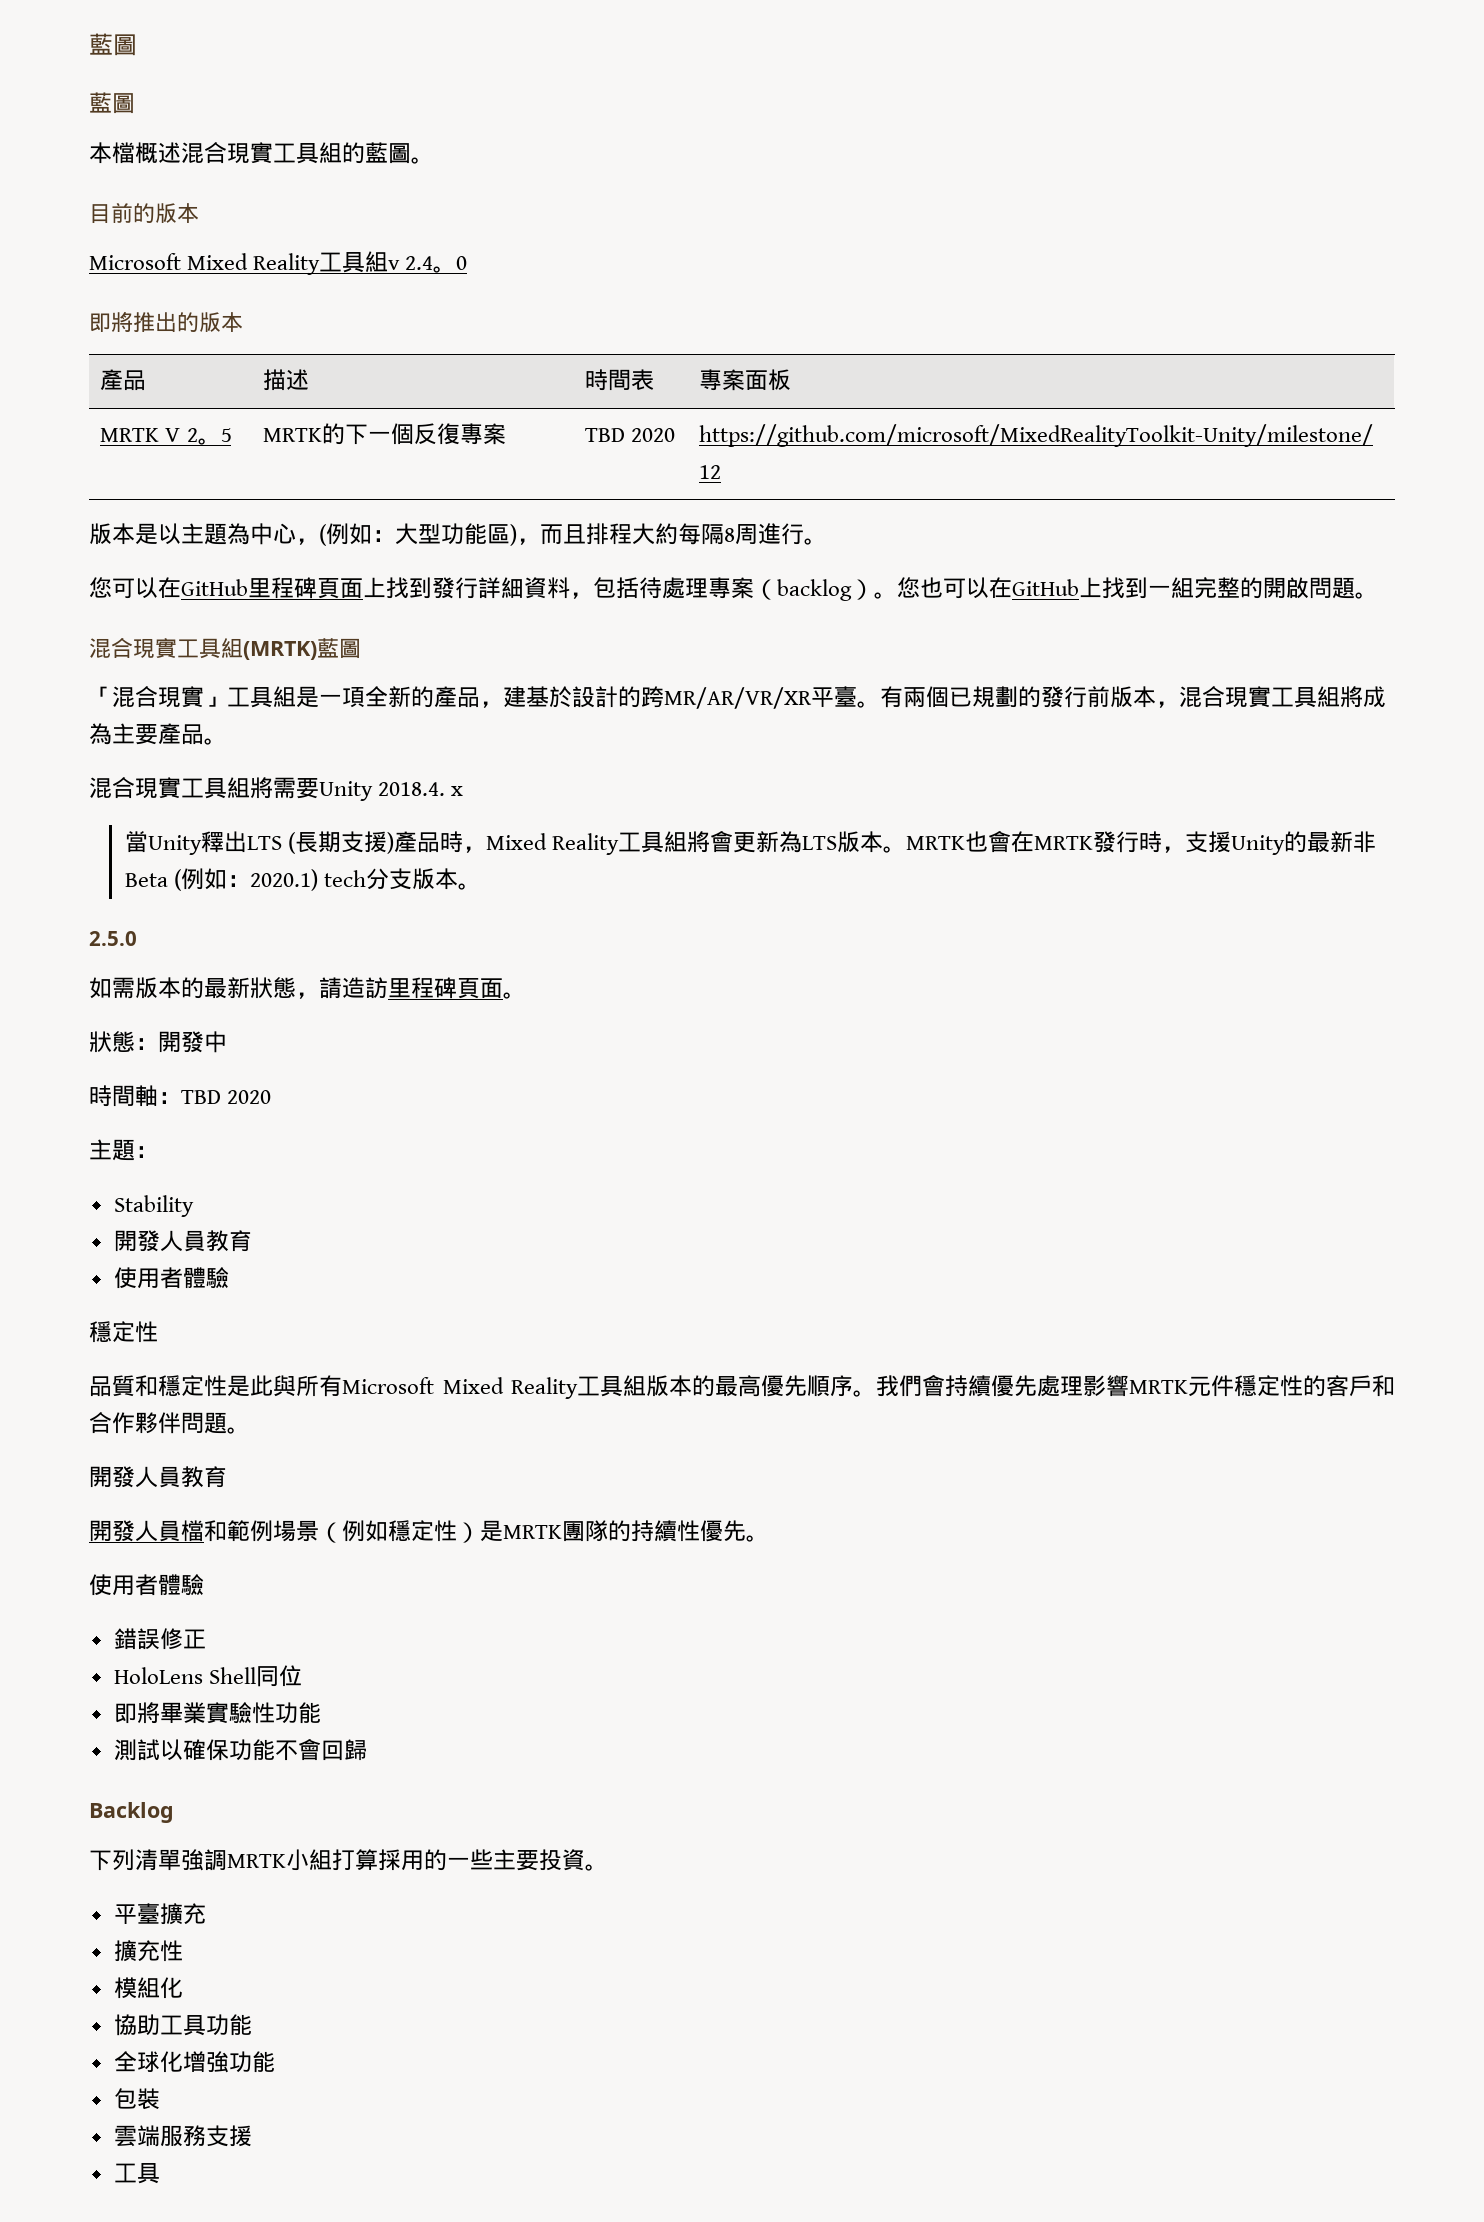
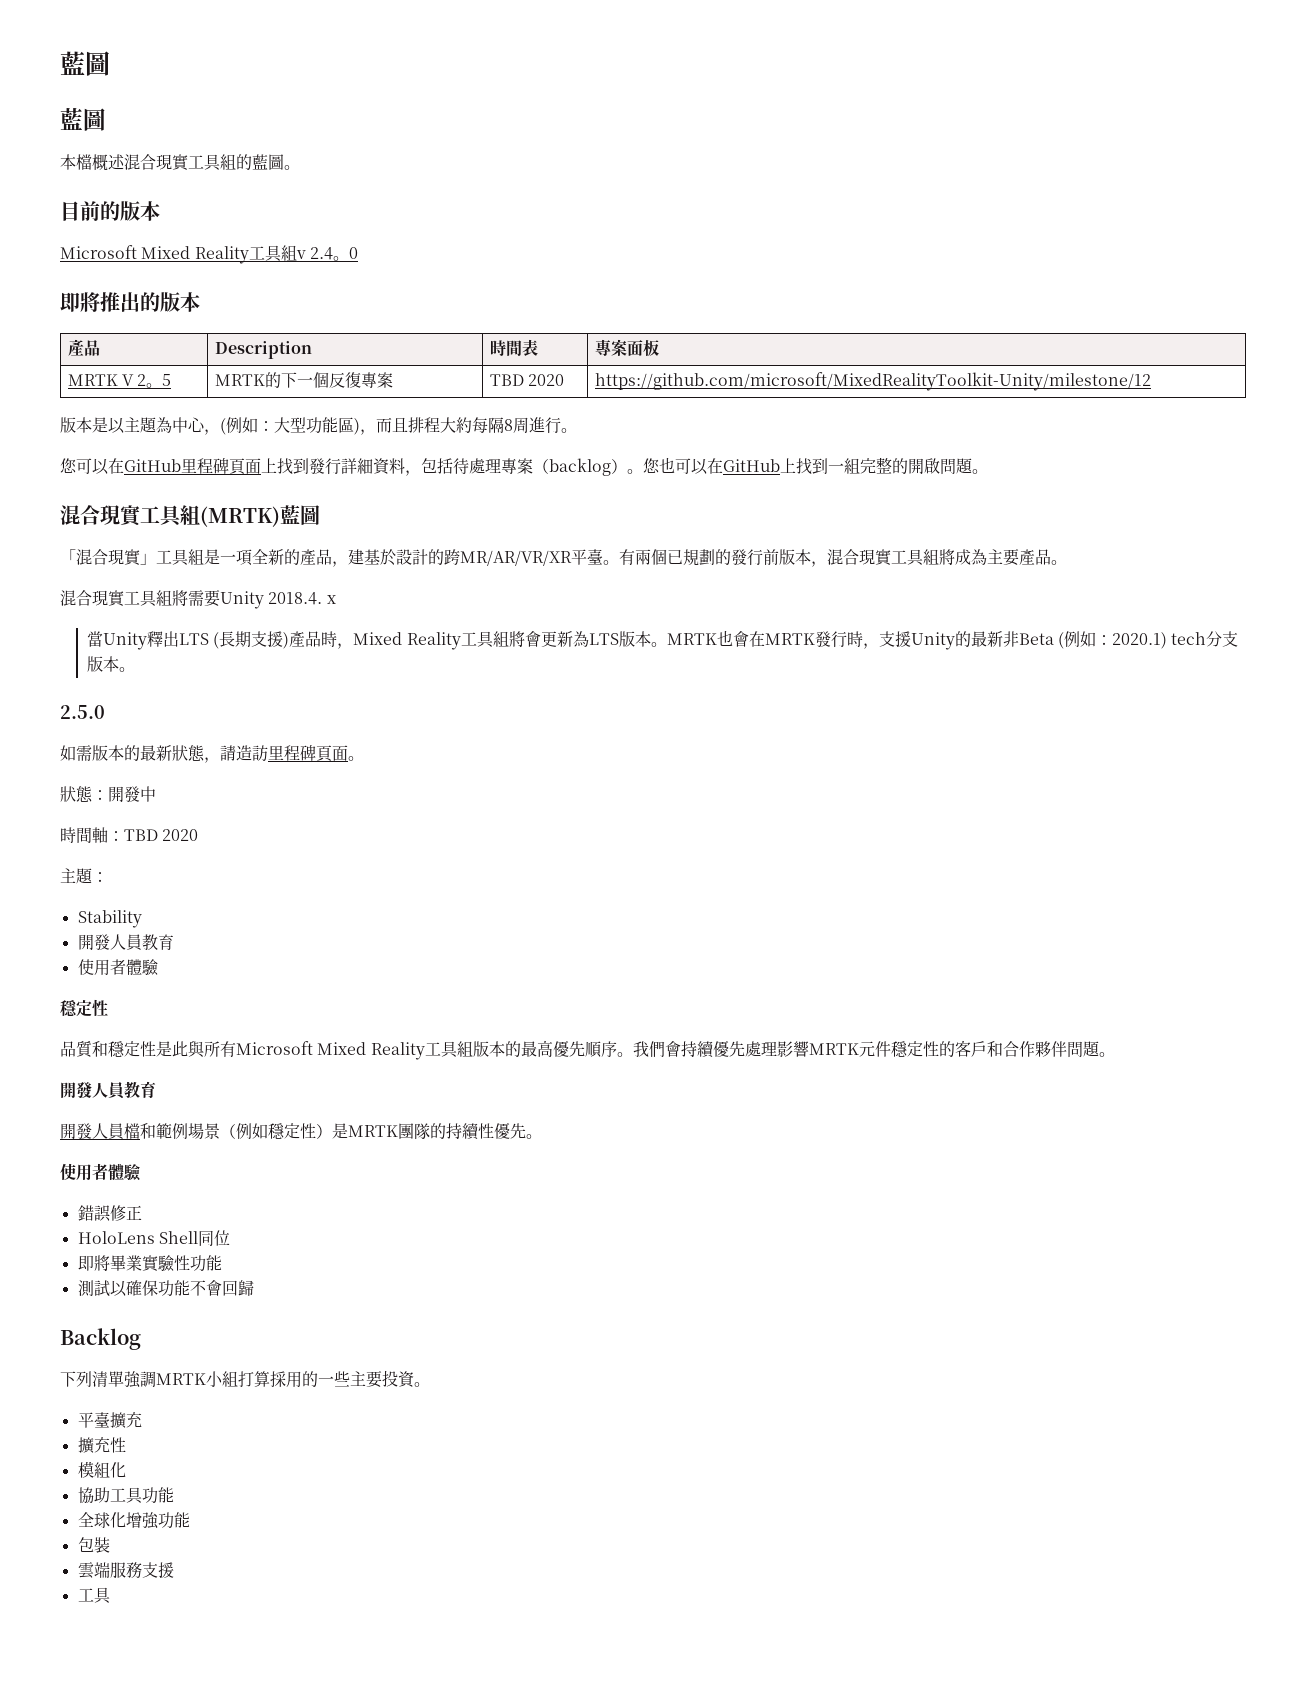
[263,369,310,391] 描述 -> [214,341,312,359] Description

